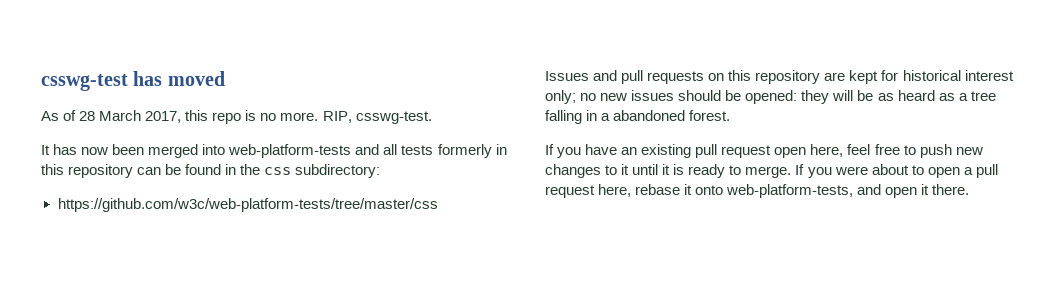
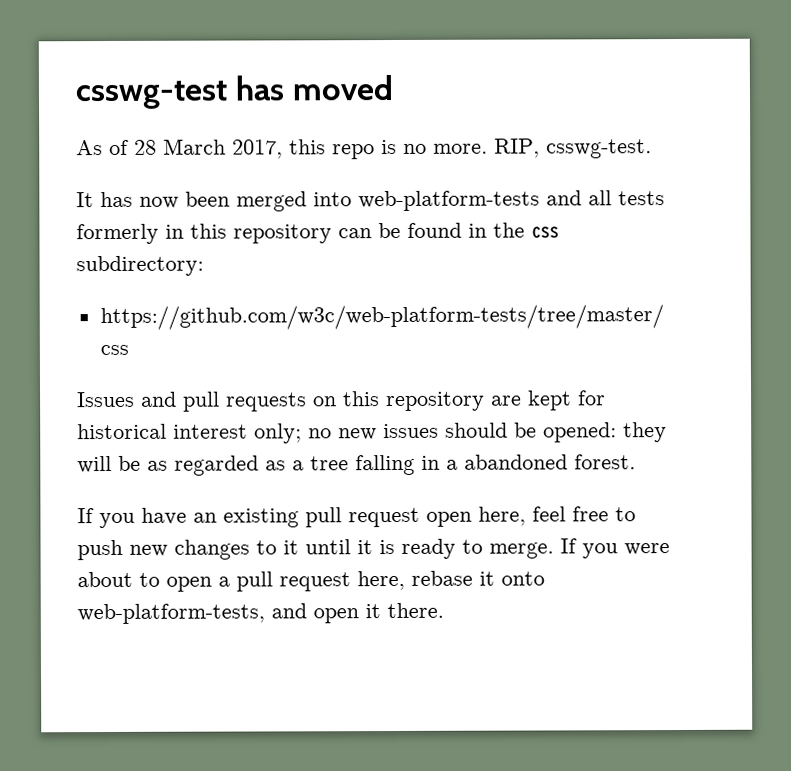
[897,90,935,101] heard -> [174,455,259,476] regarded

